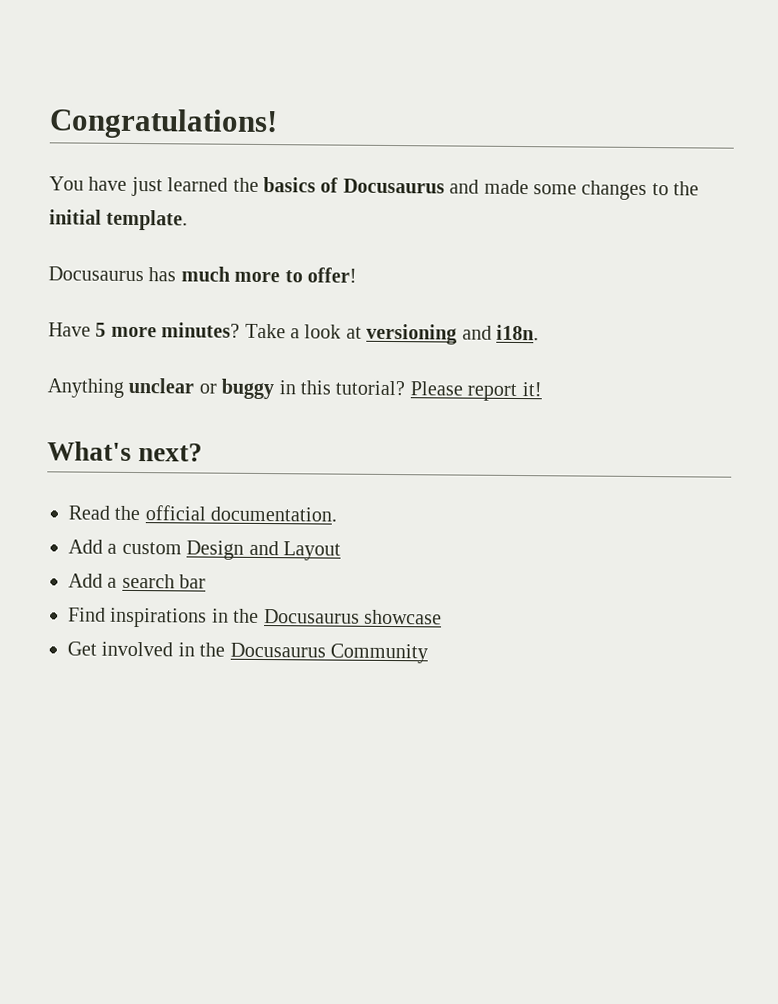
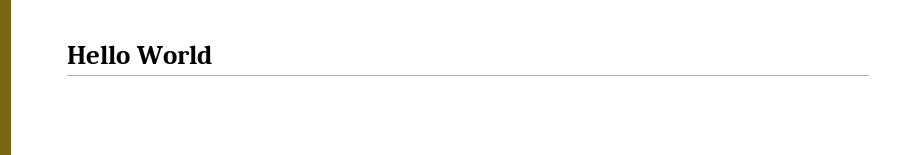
[49,108,278,140] [49,176,700,201] [49,209,189,231] [48,266,357,283] [48,322,539,345] [47,377,542,402] [47,441,204,462] [68,505,338,522] [68,539,341,561] [68,573,207,589] [68,607,442,628] [67,641,428,664] Congratulations! // You have just learned the basics of Docusaurus and made some changes to the initial template. // Docusaurus has much more to offer! // Have 5 more minutes? Take a look at versioning and i18n. // Anything unclear or buggy in this tutorial? Please report it! // What's next? // Read the official documentation. // Add a custom Design and Layout // Add a search bar // Find inspirations in the Docusaurus showcase // Get involved in the Docusaurus Community -> [67,45,213,64] Hello World

